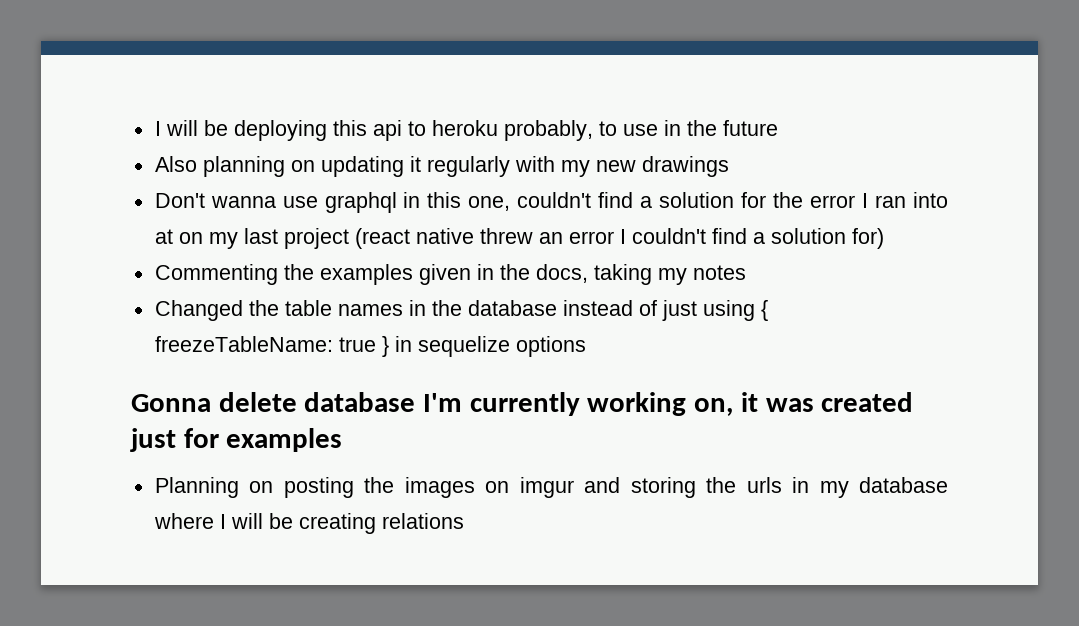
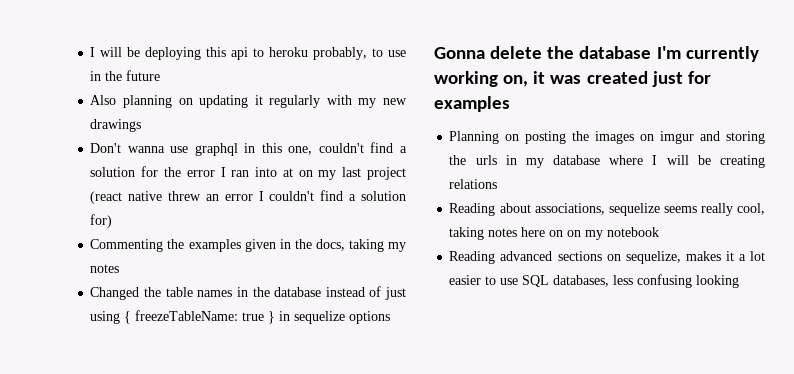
(297, 402) none -> [547,46,575,59] the
(464, 521) none -> [449,203,765,216] [449,227,660,240] [449,251,765,264] [449,274,740,288] // Reading about associations, sequelize seems really cool, taking notes here on on my notebook // Reading advanced sections on sequelize, makes it a lot easier to use SQL databases, less confusing looking

